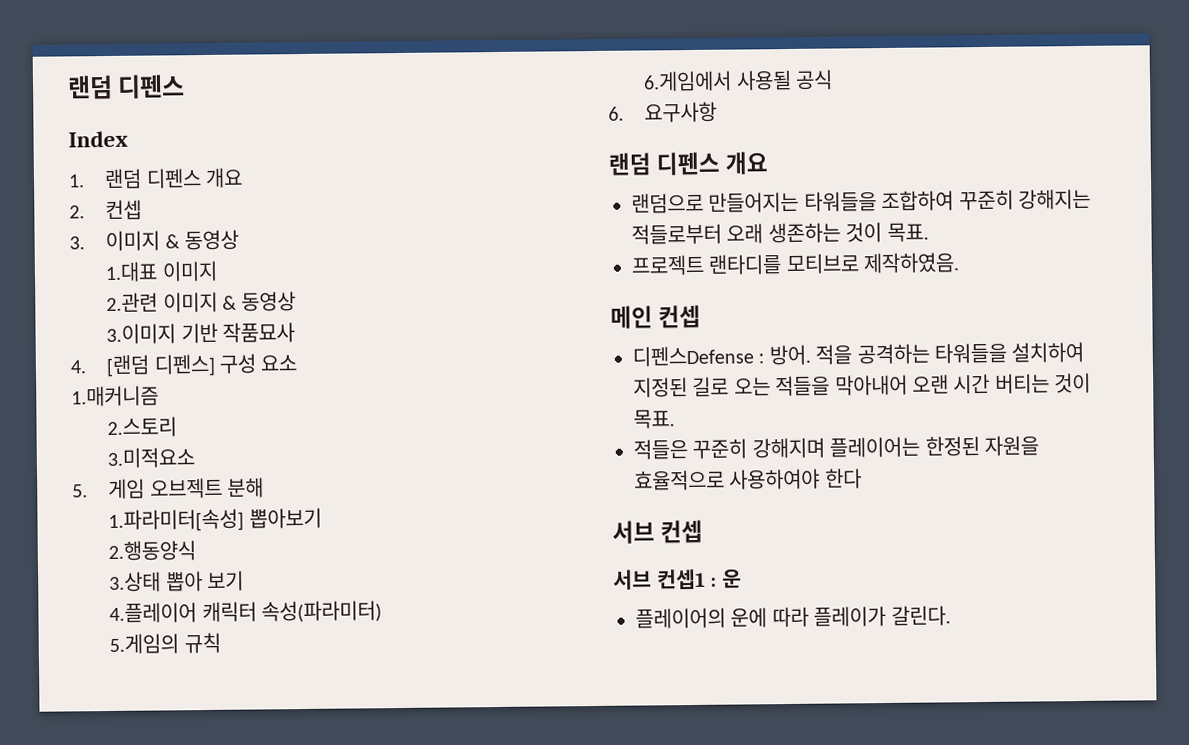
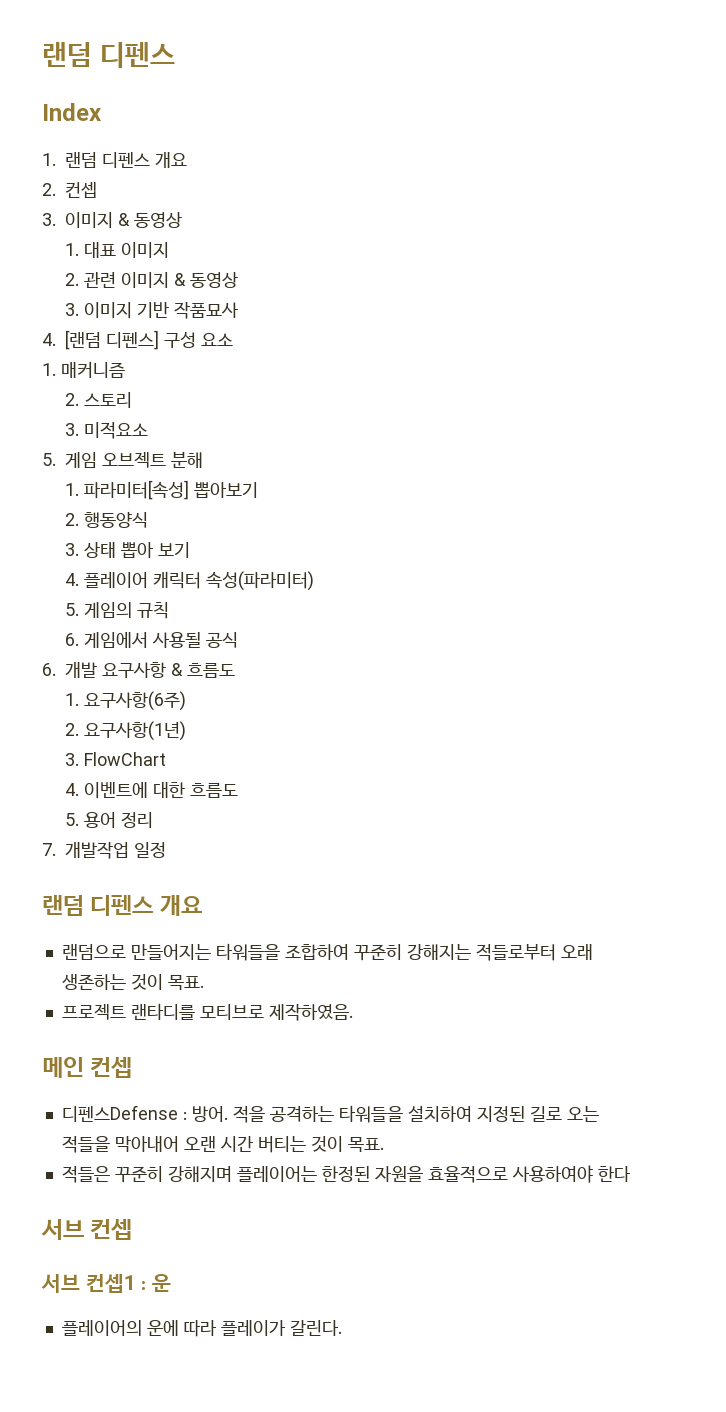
[105,261,159,283] 1.대표 -> [64,242,116,258] 1. 대표
[106,291,297,313] [106,323,177,345] 2.관련 이미지 & 동영상 // 3.이미지 -> [64,272,238,288] [64,302,132,318] 2. 관련 이미지 & 동영상 // 3. 이미지
[71,385,159,407] [107,416,178,438] [107,447,196,469] 1.매커니즘 // 2.스토리 // 3.미적요소 -> [42,361,125,378] [64,392,132,408] [64,422,148,439] 1. 매커니즘 // 2. 스토리 // 3. 미적요소
[108,508,245,533] 1.파라미터[속성] -> [64,480,189,500] 1. 파라미터[속성]
[108,540,197,562] [109,571,162,593] 2.행동양식 // 3.상태 -> [64,511,148,528] [64,541,116,558] 2. 행동양식 // 3. 상태
[109,602,198,624] 4.플레이어 -> [64,572,148,588] 4. 플레이어
[109,633,180,655] 5.게임의 -> [64,602,132,618] 5. 게임의
[643,70,733,92] 6.게임에서 -> [64,632,148,648] 6. 게임에서
(624, 113) none -> [65,662,97,678] 개발
(718, 112) none -> [171,663,235,678] [64,691,186,711] [64,721,186,741] [64,752,166,766] [64,782,238,798] [64,812,153,828] [42,841,166,859] & 흐름도 // 1. 요구사항(6주) // 2. 요구사항(1년) // 3. FlowChart // 4. 이벤트에 대한 흐름도 // 5. 용어 정리 // 7. 개발작업 일정

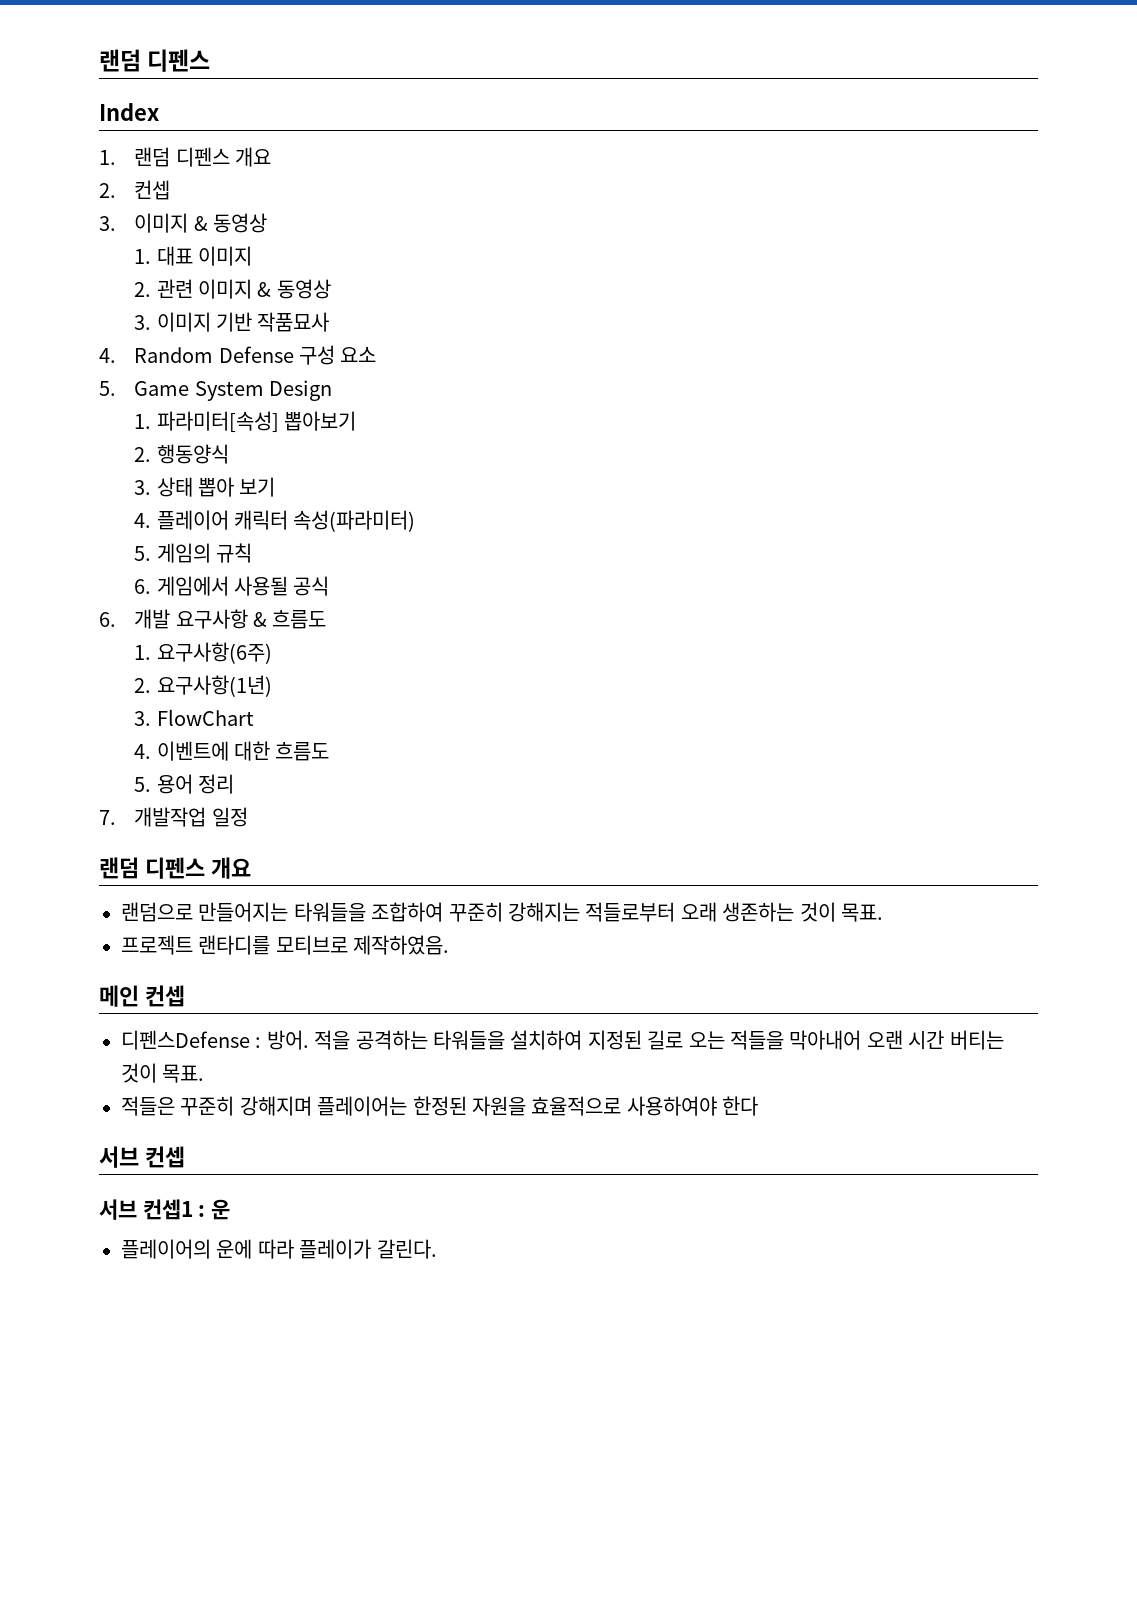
[65,330,159,350] [랜덤 디펜스] -> [134,346,294,363] Random Defense
[42,361,125,378] [64,392,132,408] [64,422,148,439] [42,451,203,468] 1. 매커니즘 // 2. 스토리 // 3. 미적요소 // 5. 게임 오브젝트 분해 -> [99,380,332,401] 5. Game System Design

